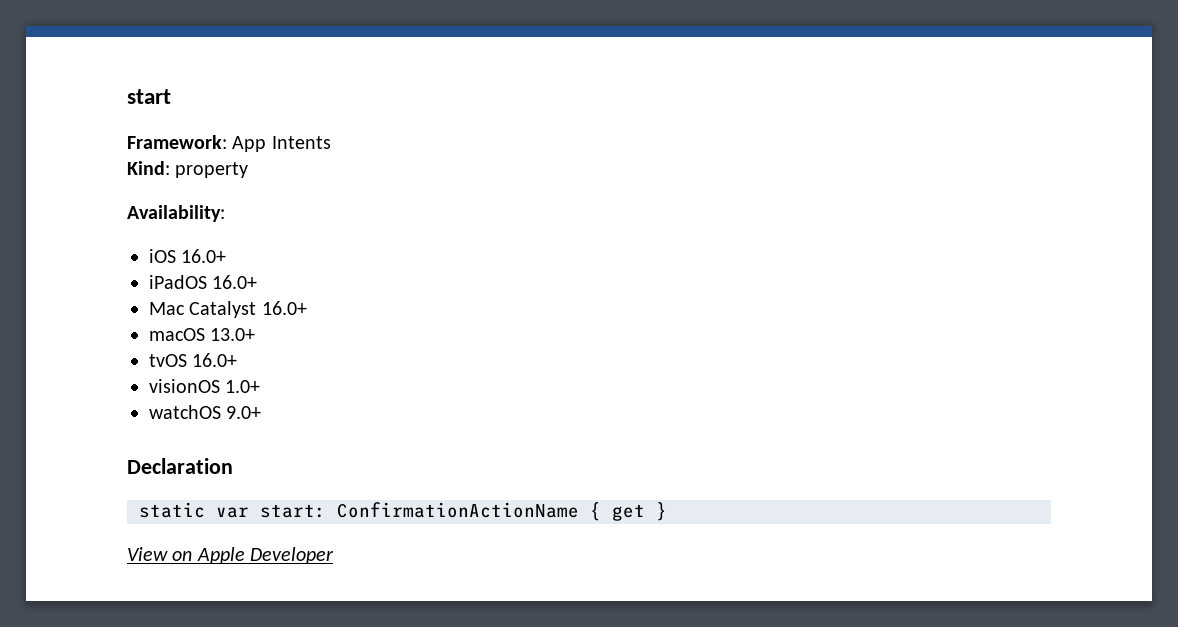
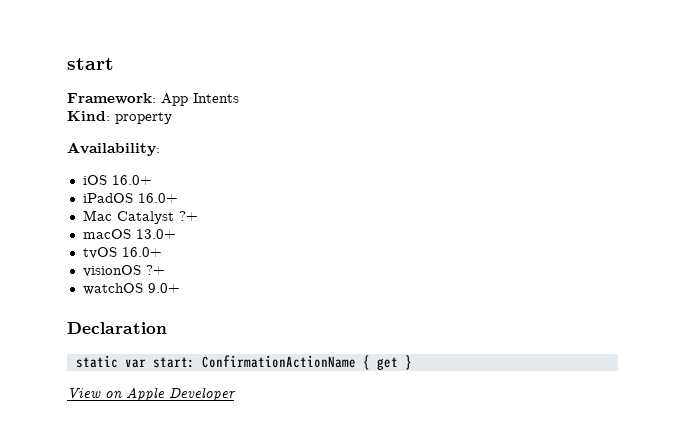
[261,301,307,315] 16.0+ -> [178,211,198,221] ?+
[225,380,261,393] 1.0+ -> [145,265,165,275] ?+

